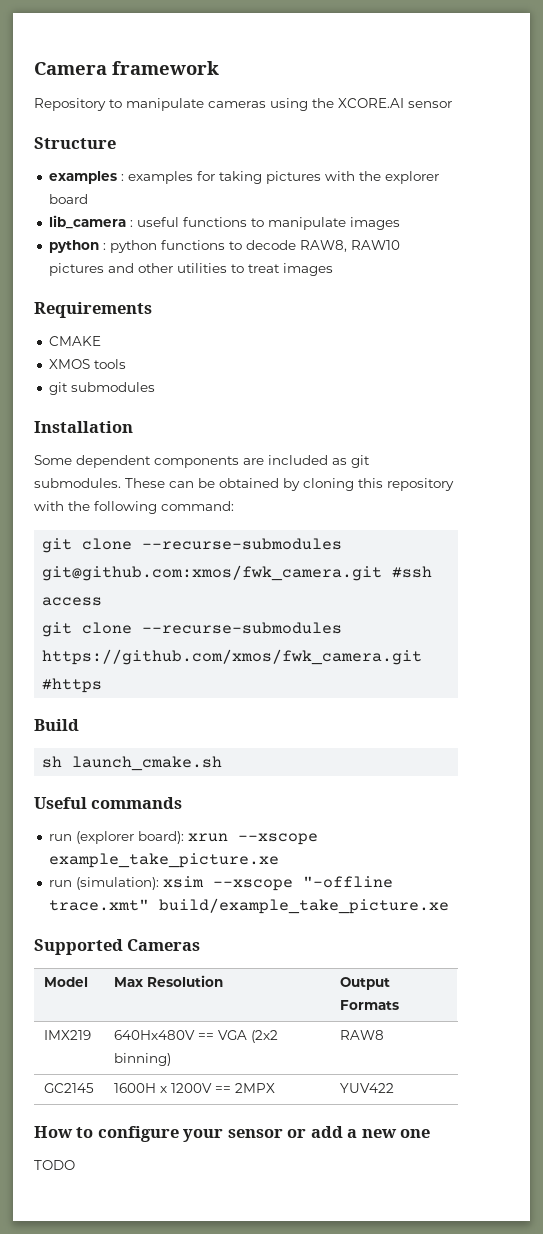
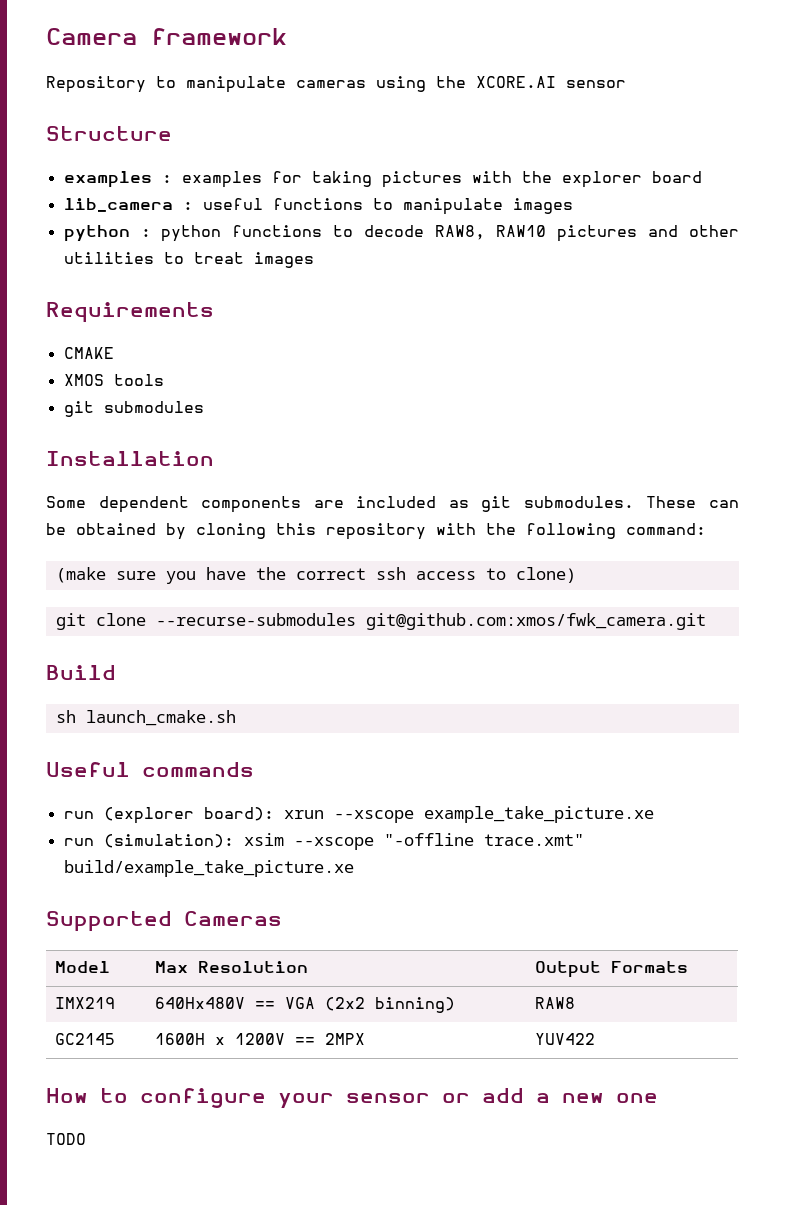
[42,538,343,553] [42,565,433,581] [42,597,103,606] [42,622,343,637] [42,649,423,665] [42,678,103,693] git clone --recurse-submodules git@github.com:xmos/fwk_camera.git #ssh access // git clone --recurse-submodules https://github.com/xmos/fwk_camera.git #https -> [55,567,576,584] [55,613,706,630] (make sure you have the correct ssh access to clone) // git clone --recurse-submodules git@github.com:xmos/fwk_camera.git

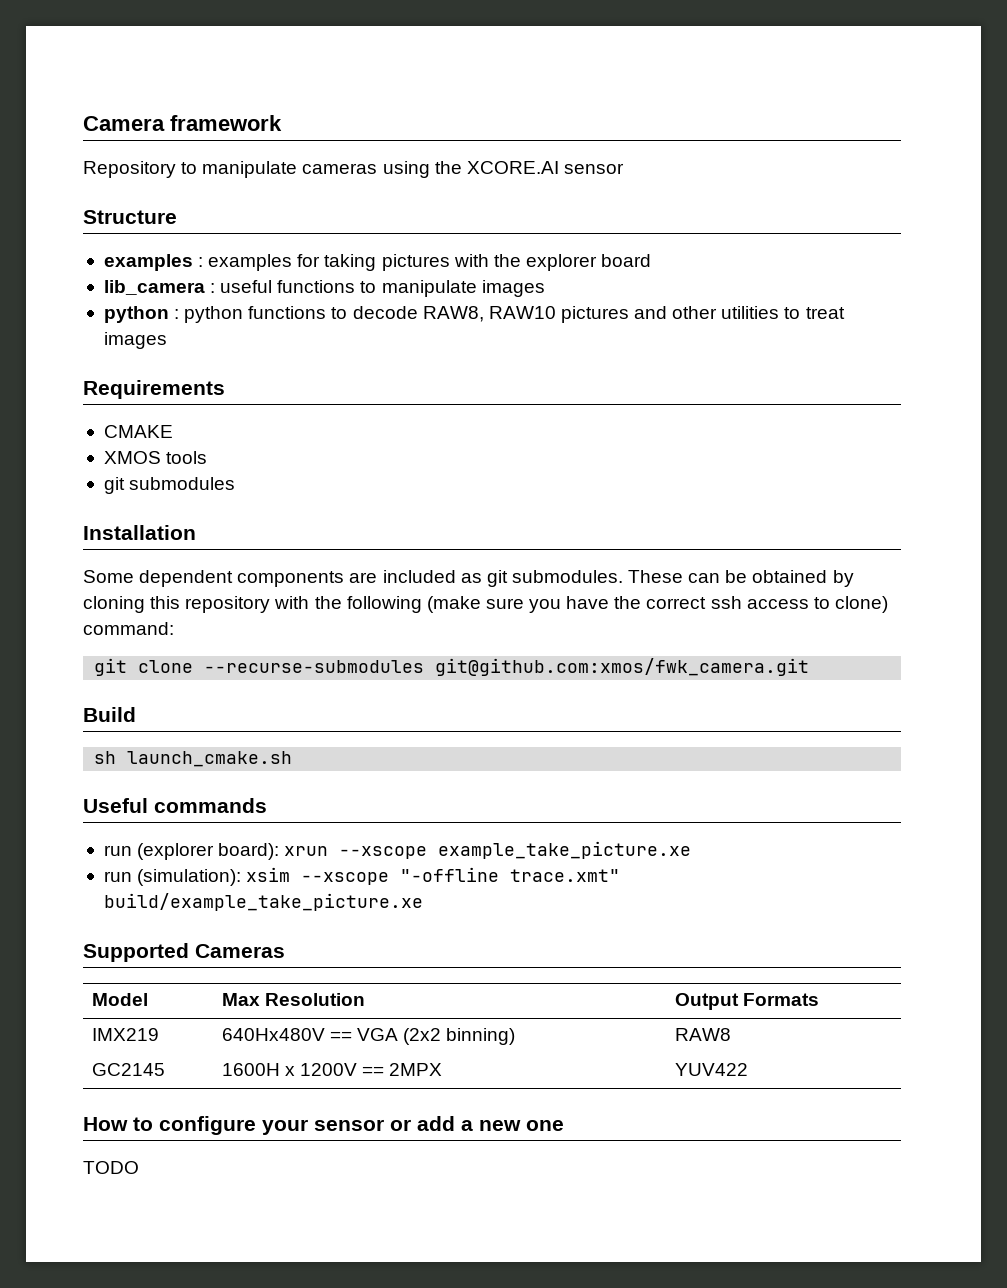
[626,523,706,535] command: // -> (422, 604) none
(576, 575) none -> [83,622,174,635] command:

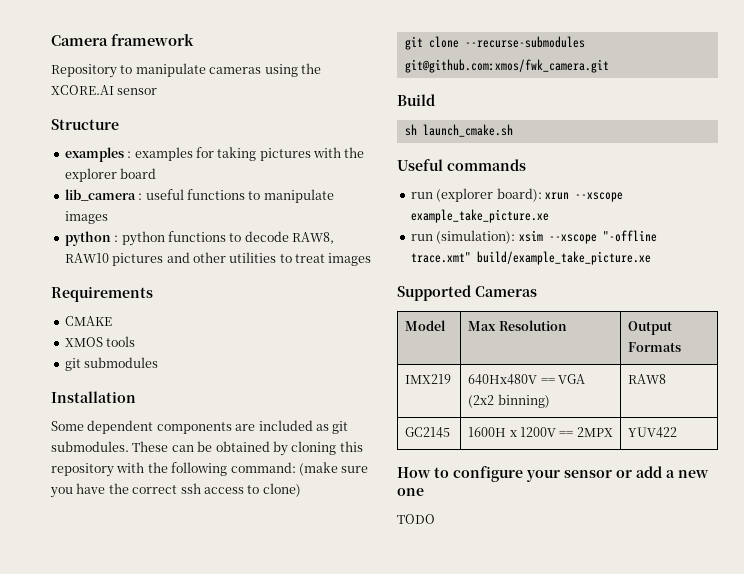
(422, 604) none -> [230,462,296,473] command:
[83,622,174,635] command: -> (301, 490) none

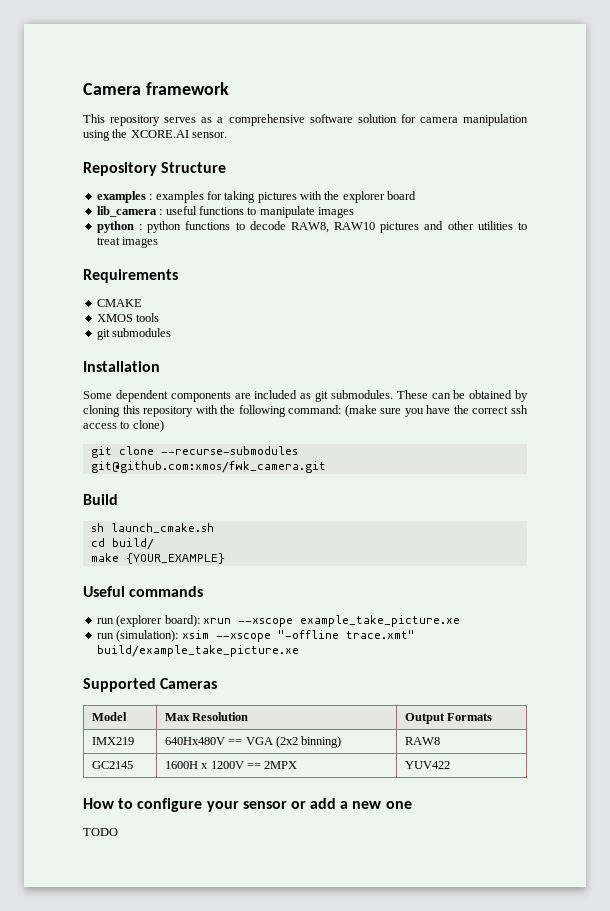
[51,63,262,78] Repository to manipulate cameras -> [83,114,528,126] This repository serves as a comprehensive software solution for camera manipulation
[117,88,158,95] sensor // -> [192,132,228,138] [83,162,157,176] sensor. // Repository
(513, 130) none -> [90,538,154,550] [90,553,225,564] // cd build/ // make {YOUR_EXAMPLE}

